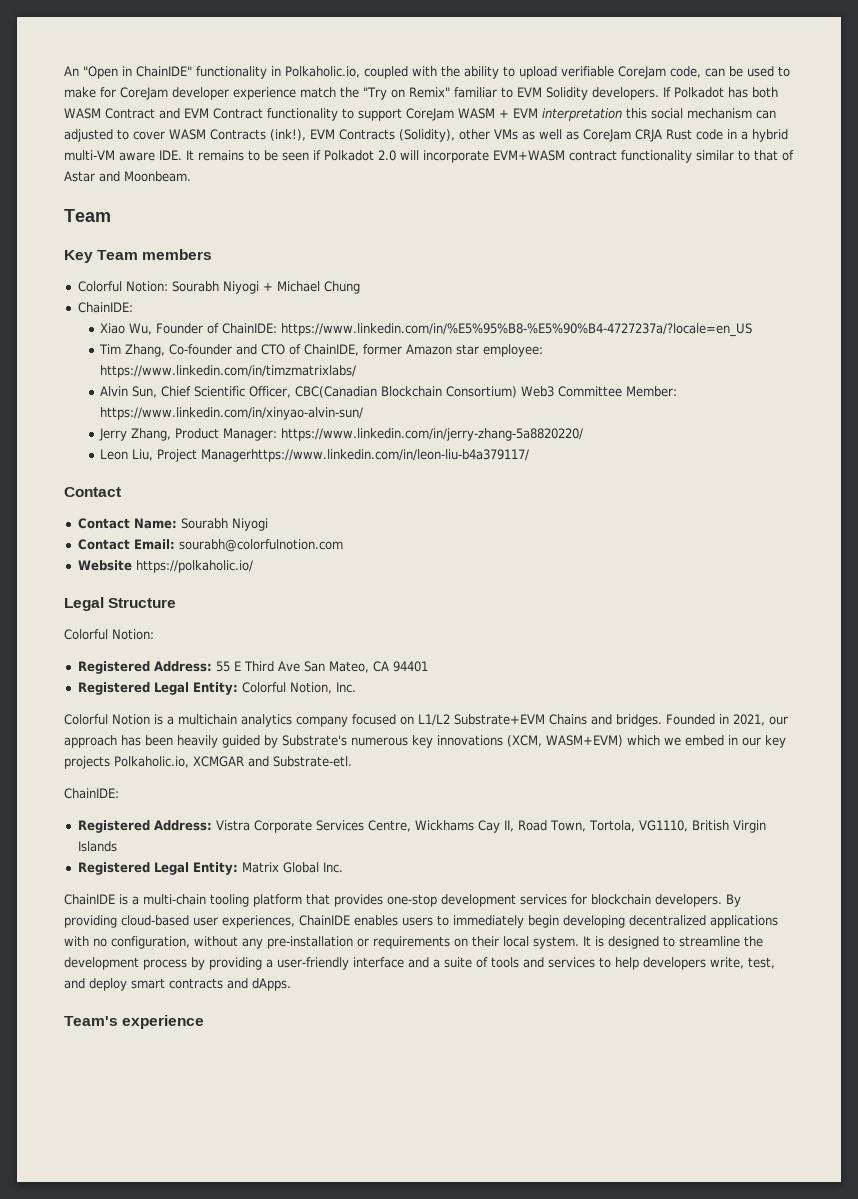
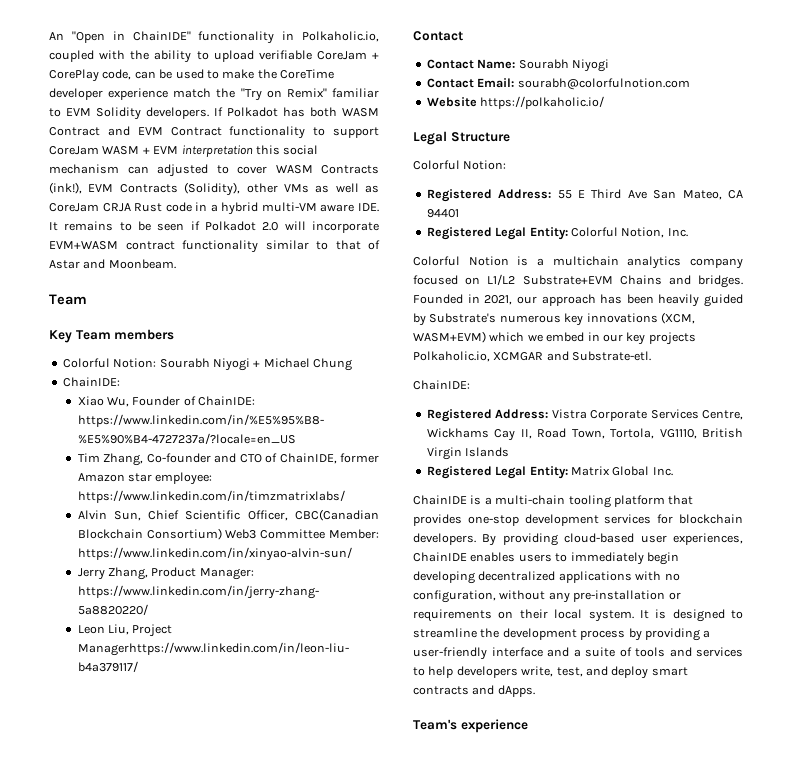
(666, 72) none -> [372,52,379,59] [49,69,99,82] + CorePlay
[100,87,168,100] for CoreJam -> [257,69,334,79] the CoreTime

